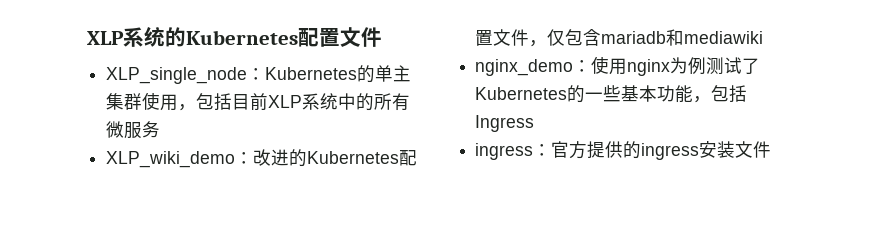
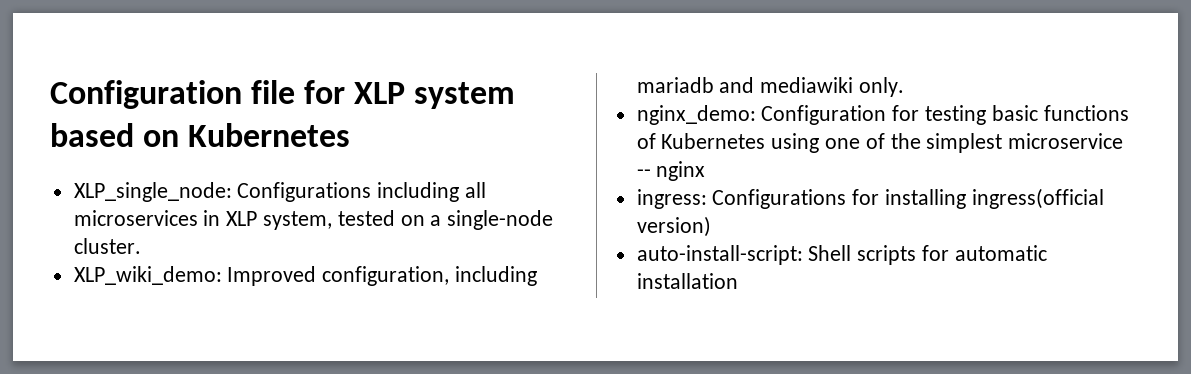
[87,26,382,47] [106,65,412,84] [106,92,411,111] [106,121,161,139] [106,149,418,168] [475,29,764,47] [475,56,761,76] [475,85,748,103] [475,115,535,132] [475,141,772,160] XLP系统的Kubernetes配置文件 // XLP_single_node：Kubernetes的单主集群使用，包括目前XLP系统中的所有微服务 // XLP_wiki_demo：改进的Kubernetes配置文件，仅包含mariadb和mediawiki // nginx_demo：使用nginx为例测试了Kubernetes的一些基本功能，包括Ingress // ingress：官方提供的ingress安装文件 -> [50,80,516,109] [50,123,351,147] [73,182,487,202] [73,210,554,230] [73,238,141,254] [73,266,538,286] [636,77,905,97] [636,105,1129,125] [636,133,1124,153] [636,161,706,181] [636,188,1104,209] [636,216,711,237] [636,245,1047,265] [636,273,738,289] Configuration file for XLP system based on Kubernetes // XLP_single_node: Configurations including all microservices in XLP system, tested on a single-node cluster. // XLP_wiki_demo: Improved configuration, including mariadb and mediawiki only. // nginx_demo: Configuration for testing basic functions of Kubernetes using one of the simplest microservice -- nginx // ingress: Configurations for installing ingress(official version) // auto-install-script: Shell scripts for automatic installation

